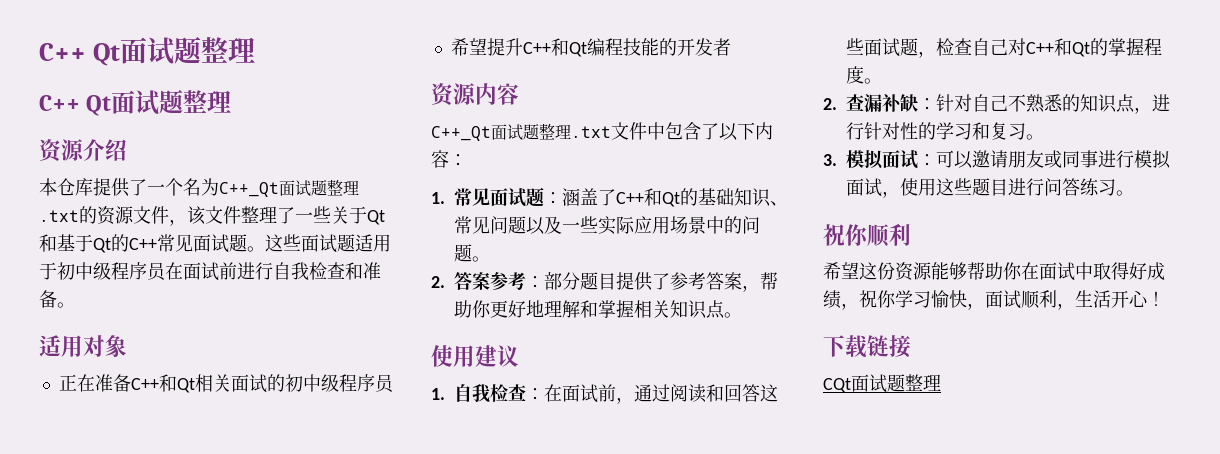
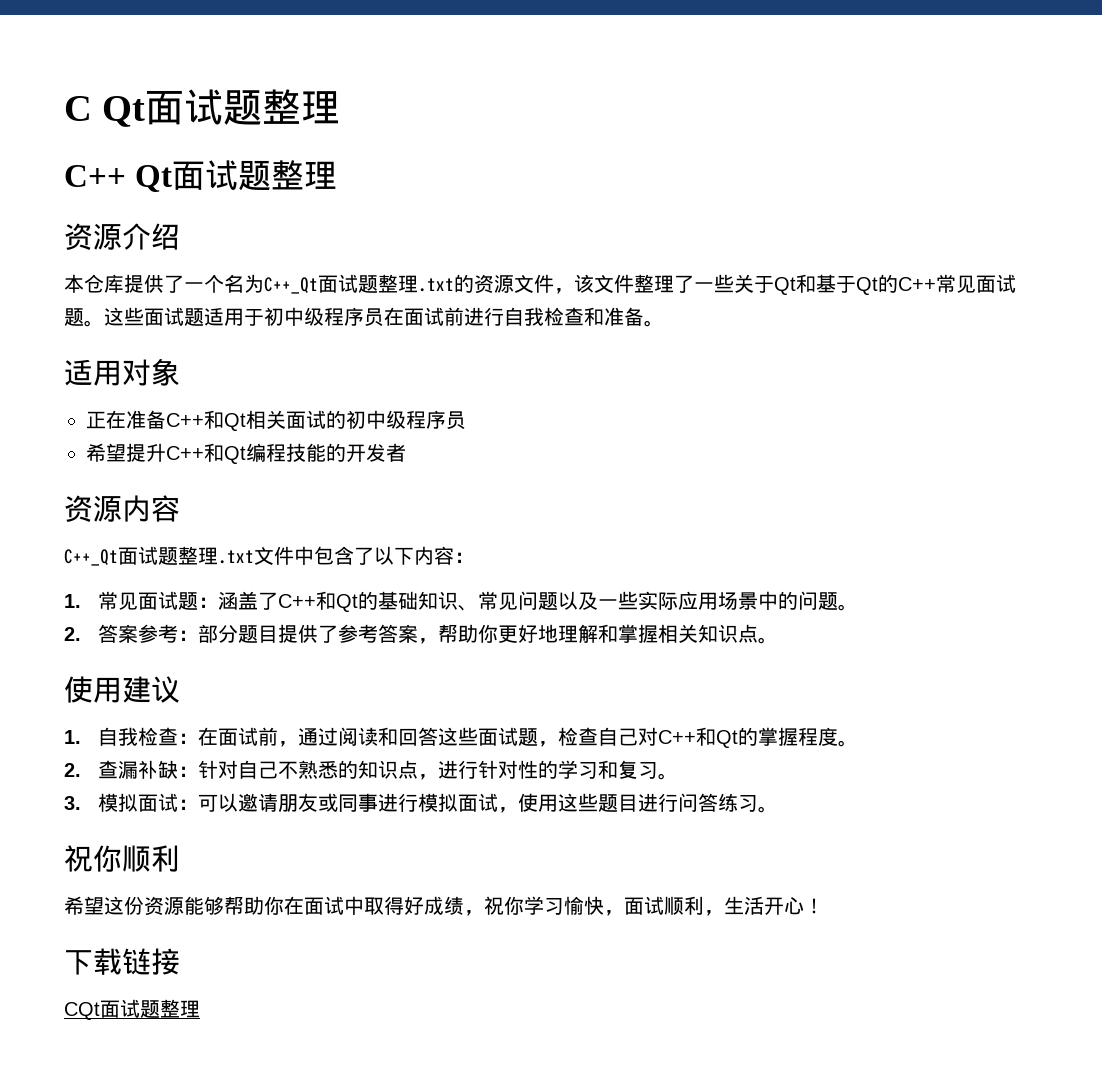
[39,43,86,61] C++ -> [64,96,92,121] C

